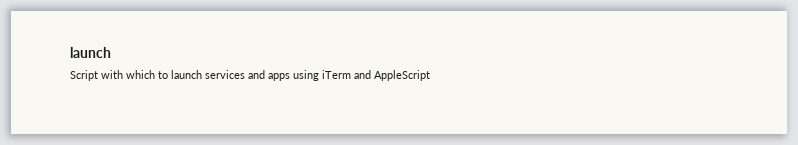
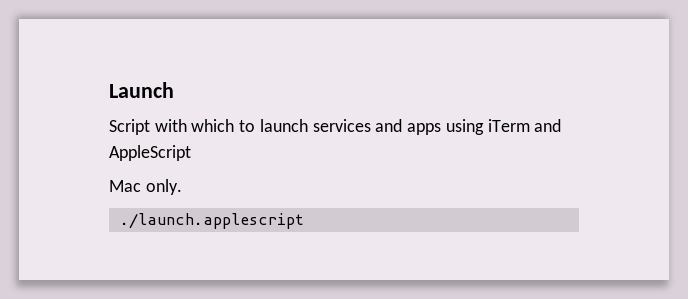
[70,47,111,58] launch -> [109,82,174,98] Launch
(430, 75) none -> [109,179,182,195] [119,213,304,229] // Mac only. // ./launch.applescript

